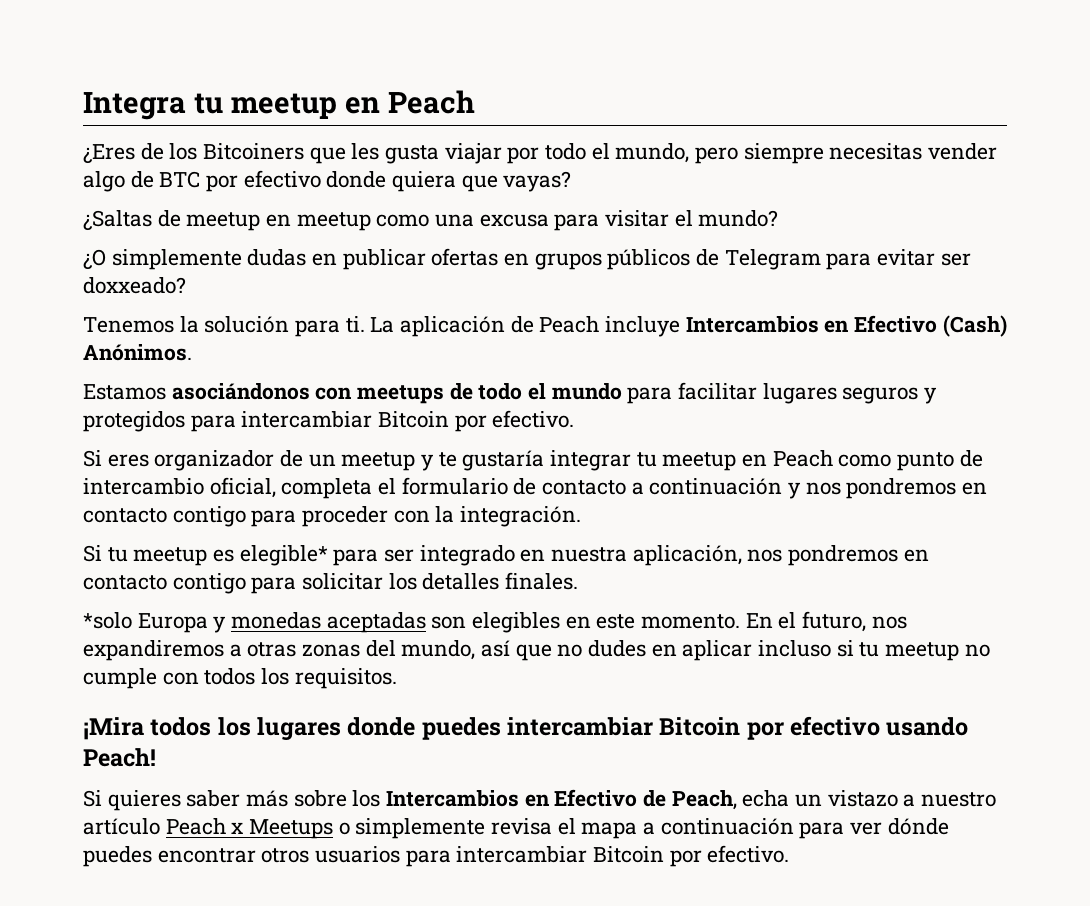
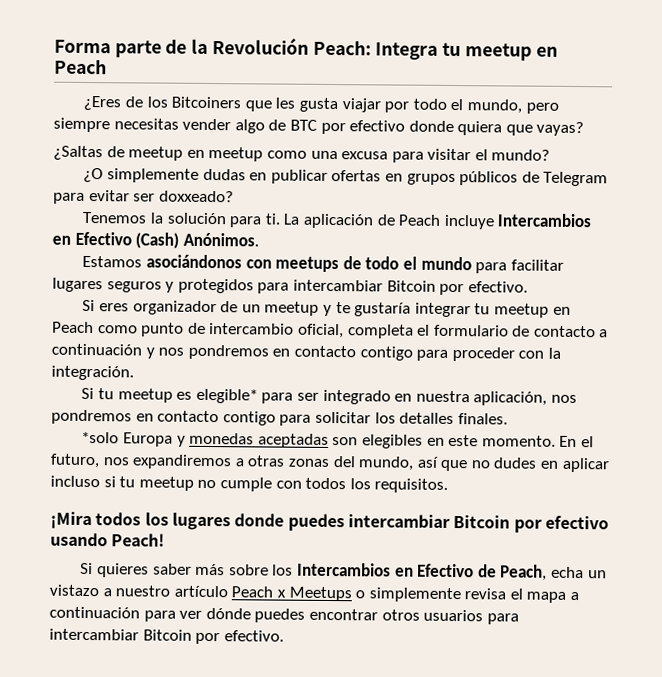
(83, 106) none -> [54,37,372,58] Forma parte de la Revolución Peach:

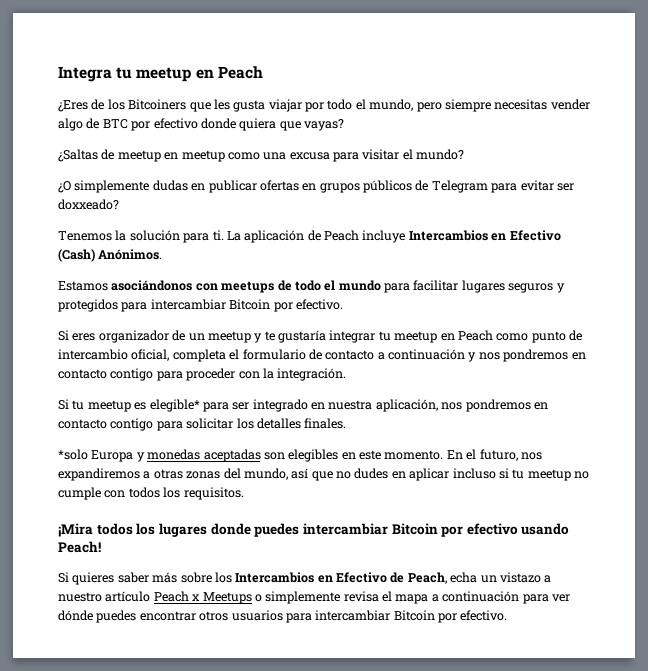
[54,37,372,58] Forma parte de la Revolución Peach: -> (58, 74) none

